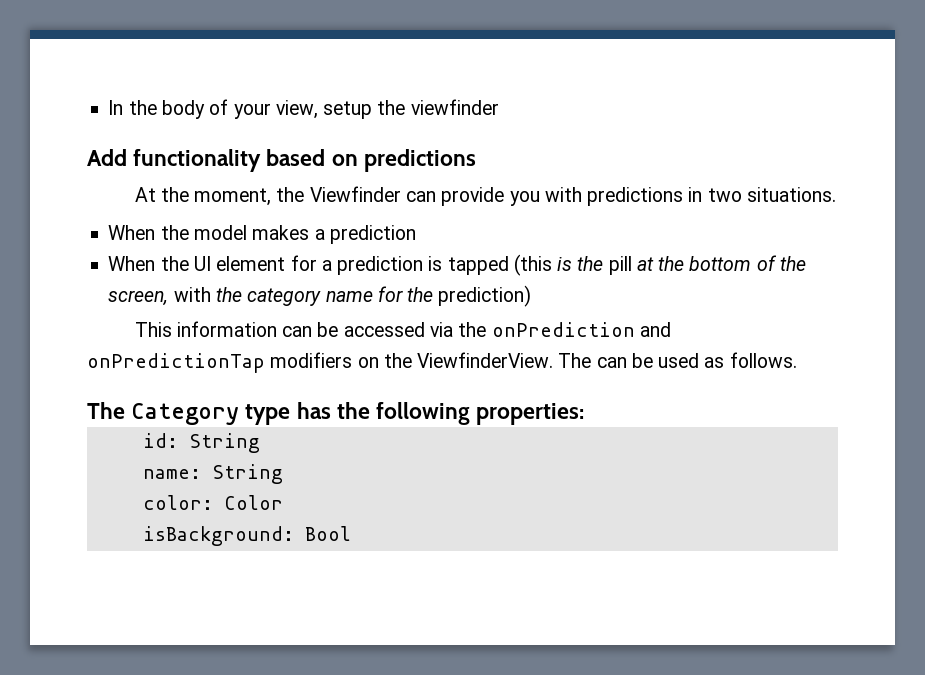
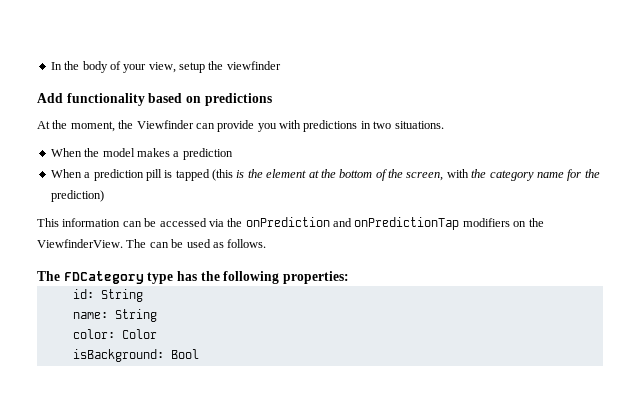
[160,255,424,275] the UI element for a prediction -> [84,169,162,181] a prediction pill
[608,256,632,275] pill -> [266,169,307,178] element
[131,403,240,425] Category -> [63,271,144,284] FDCategory

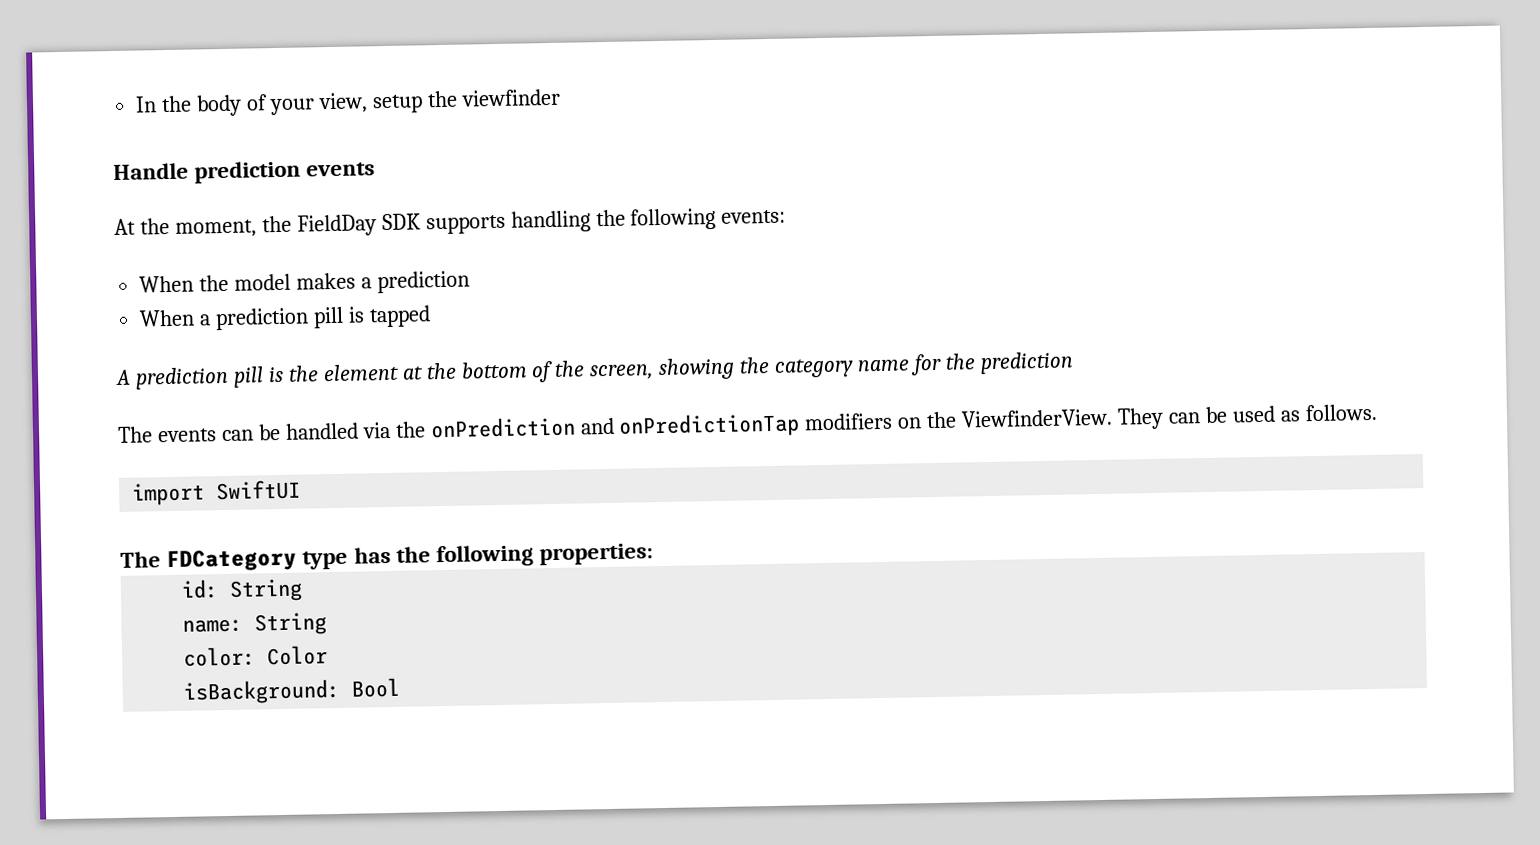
[37,93,272,106] Add functionality based on predictions -> [113,160,376,184] Handle prediction events
[136,120,444,132] Viewfinder can provide you with predictions in two situations. -> [296,207,787,237] FieldDay SDK supports handling the following events:
[212,169,233,181] (this -> [115,366,264,390] // A prediction pill
[446,169,469,178] with -> [658,357,736,381] showing
[50,190,104,202] [37,218,207,227] prediction) // This information can be accessed -> [979,351,1074,375] [117,422,359,443] prediction // The events can be handled
[126,239,147,248] The -> [1117,407,1165,430] They
(267, 243) none -> [132,479,302,506] // import SwiftUI

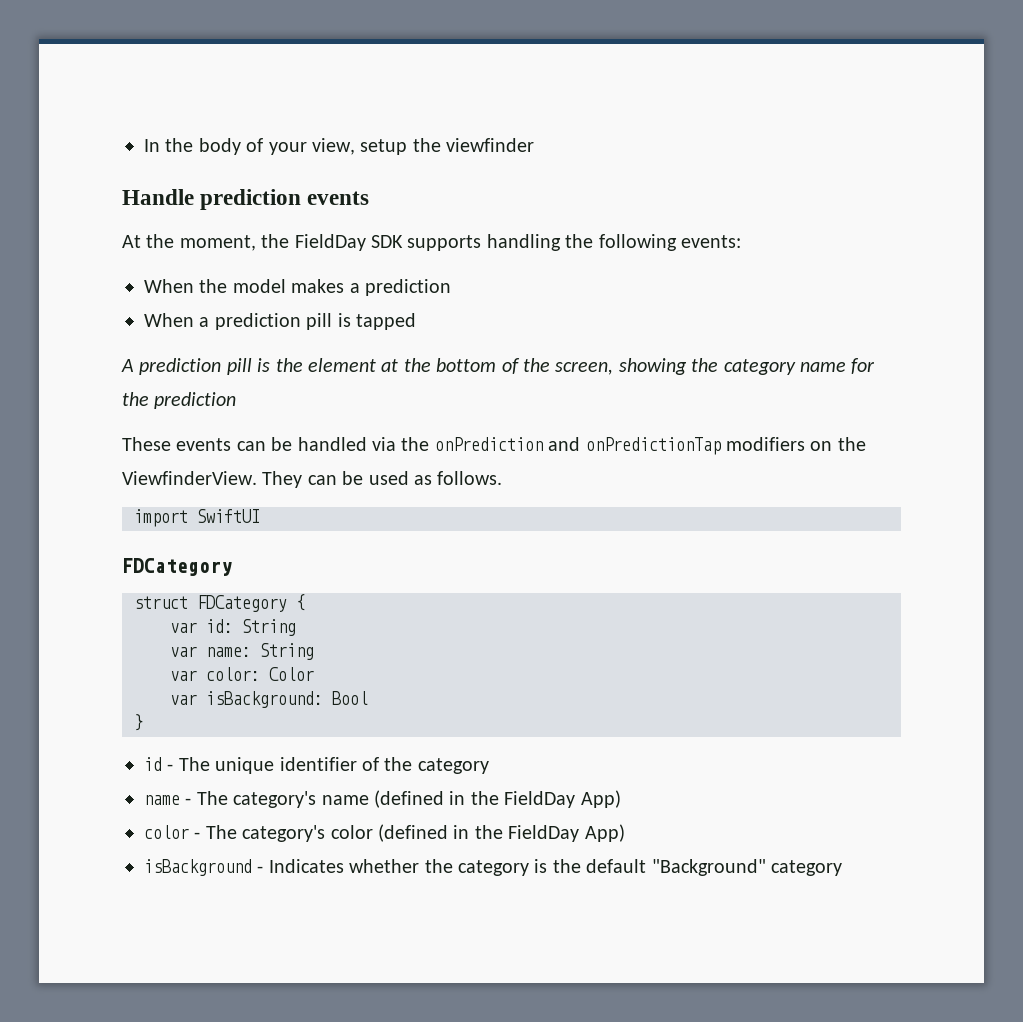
[117,426,153,443] The -> [122,437,171,451] These
[120,543,654,573] The FDCategory type has the following properties: // -> [122,558,232,576] [134,594,305,612] [170,622,197,633] FDCategory // struct FDCategory { // var
(304, 590) none -> [170,646,197,657] var
(328, 624) none -> [170,670,197,681] var
(329, 655) none -> [170,694,197,705] var
(401, 687) none -> [134,714,143,731] [144,757,489,774] [144,790,621,808] [144,824,625,842] [144,859,842,876] // } // id - The unique identifier of the category // name - The category's name (defined in the FieldDay App) // color - The category's color (defined in the FieldDay App) // isBackground - Indicates whether the category is the default "Background" category

